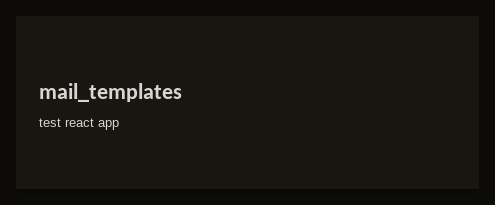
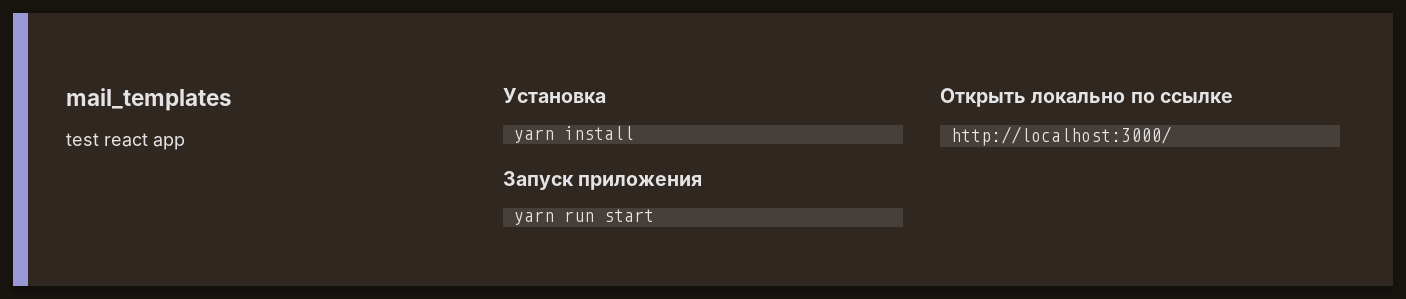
(119, 125) none -> [503,88,606,103] [513,126,634,143] [503,171,703,190] [513,209,654,225] [940,88,1233,107] [950,126,1171,146] // Установка // yarn install // Запуск приложения // yarn run start // Открыть локально по ссылке // http://localhost:3000/

